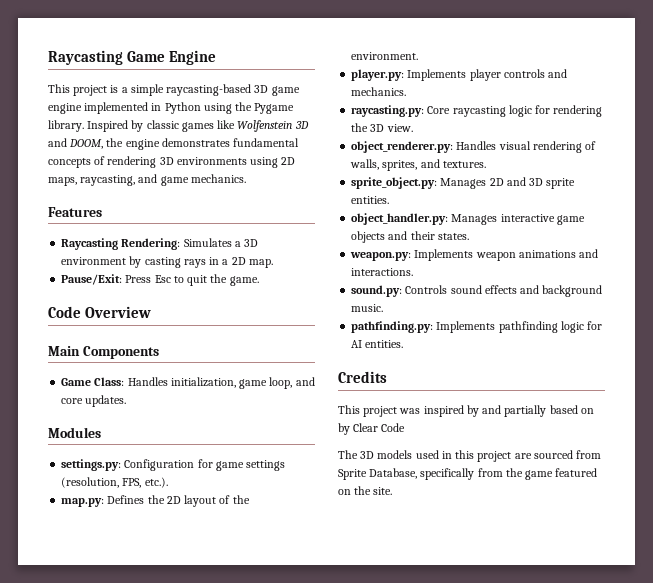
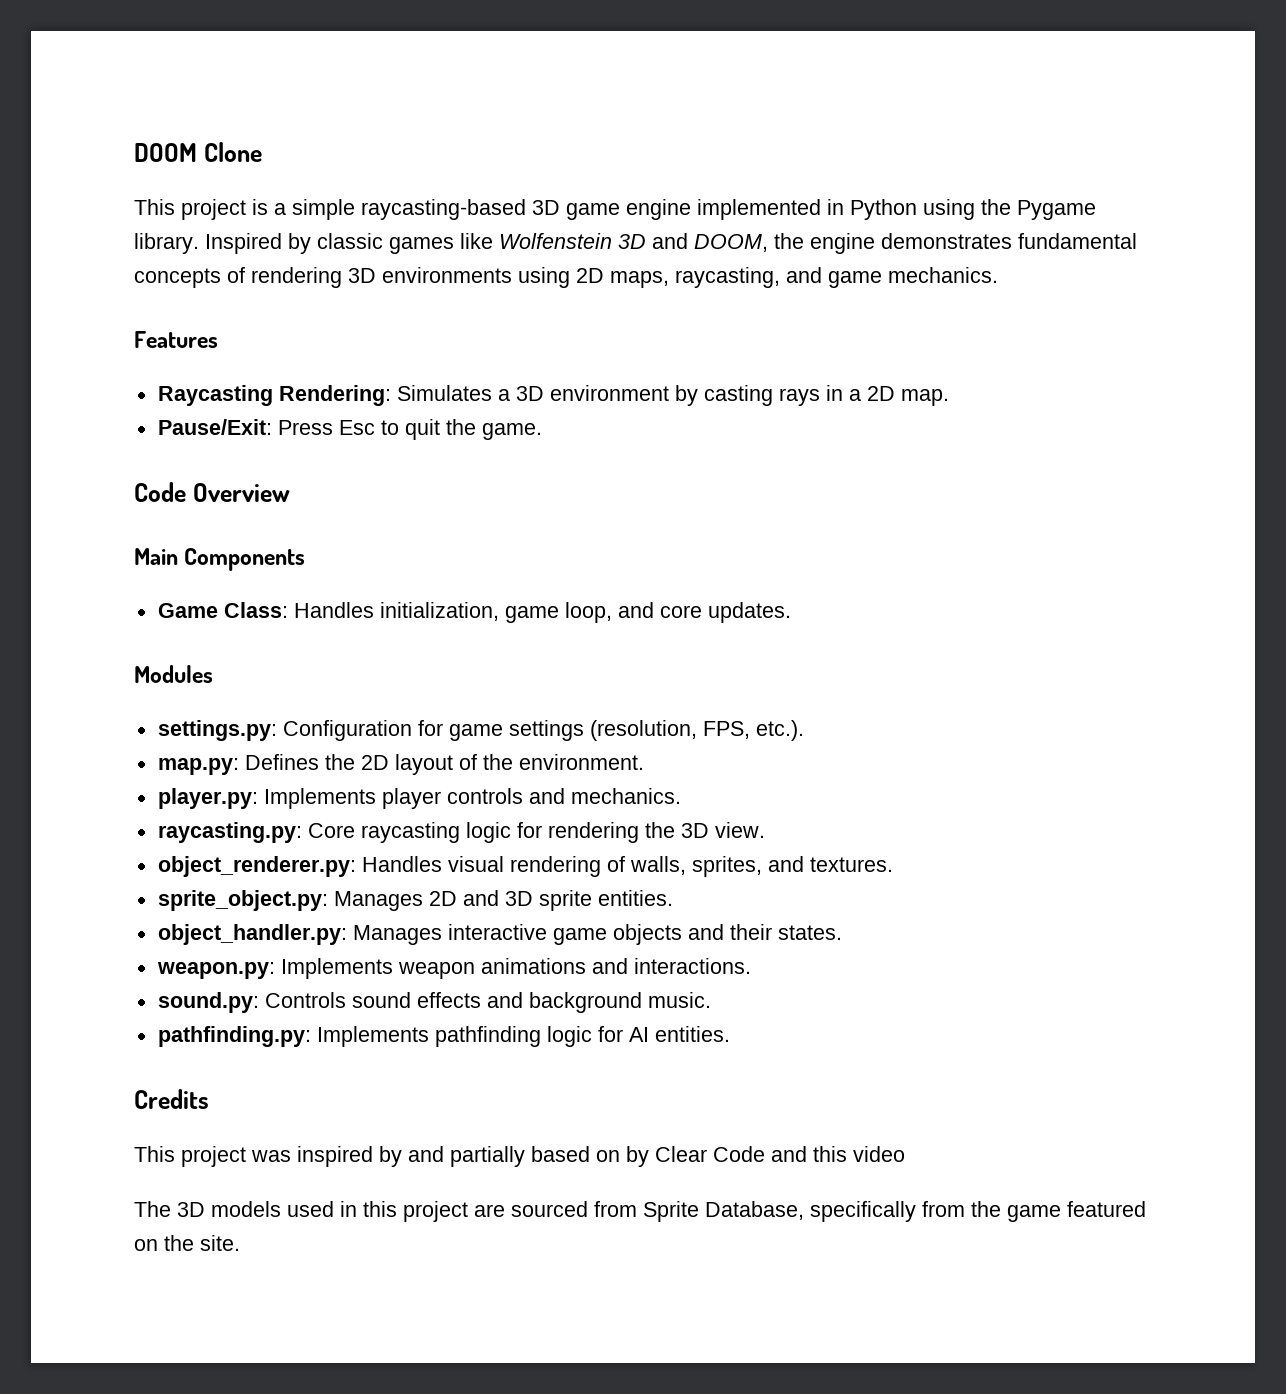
[48,50,217,65] Raycasting Game Engine -> [134,142,262,162] DOOM Clone
(406, 427) none -> [771,1146,905,1162] and this video

